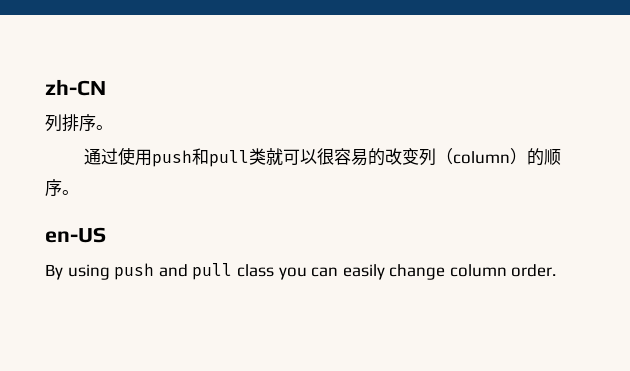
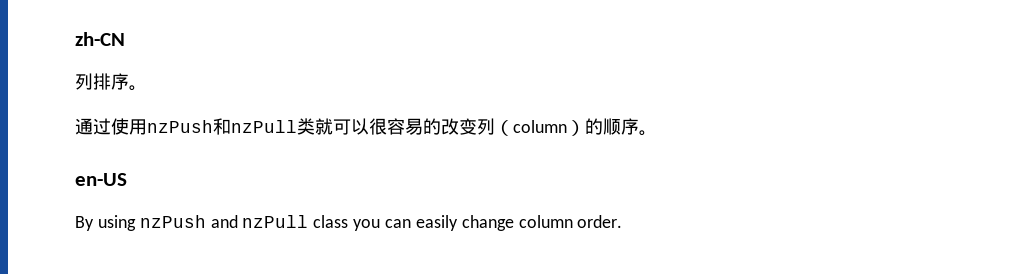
[152,148,250,167] push和pull -> [147,118,297,135] nzPush和nzPull
[114,263,233,280] push and pull -> [139,215,309,228] nzPush and nzPull

